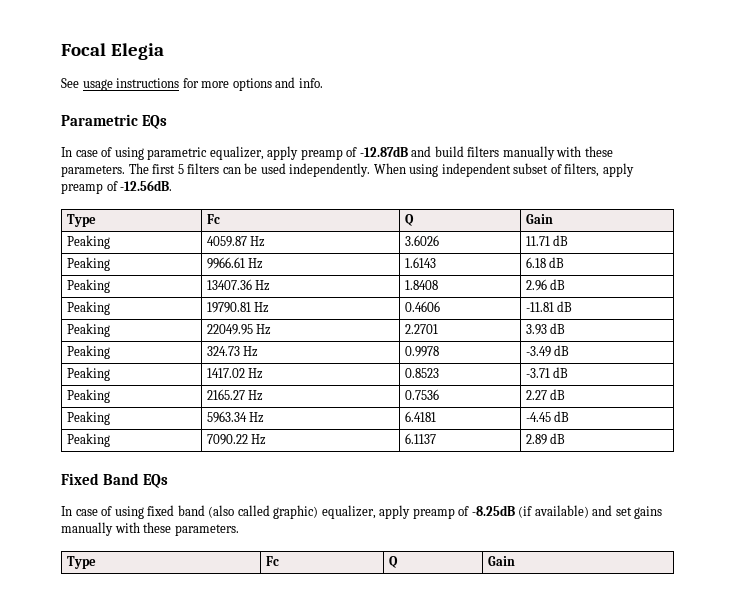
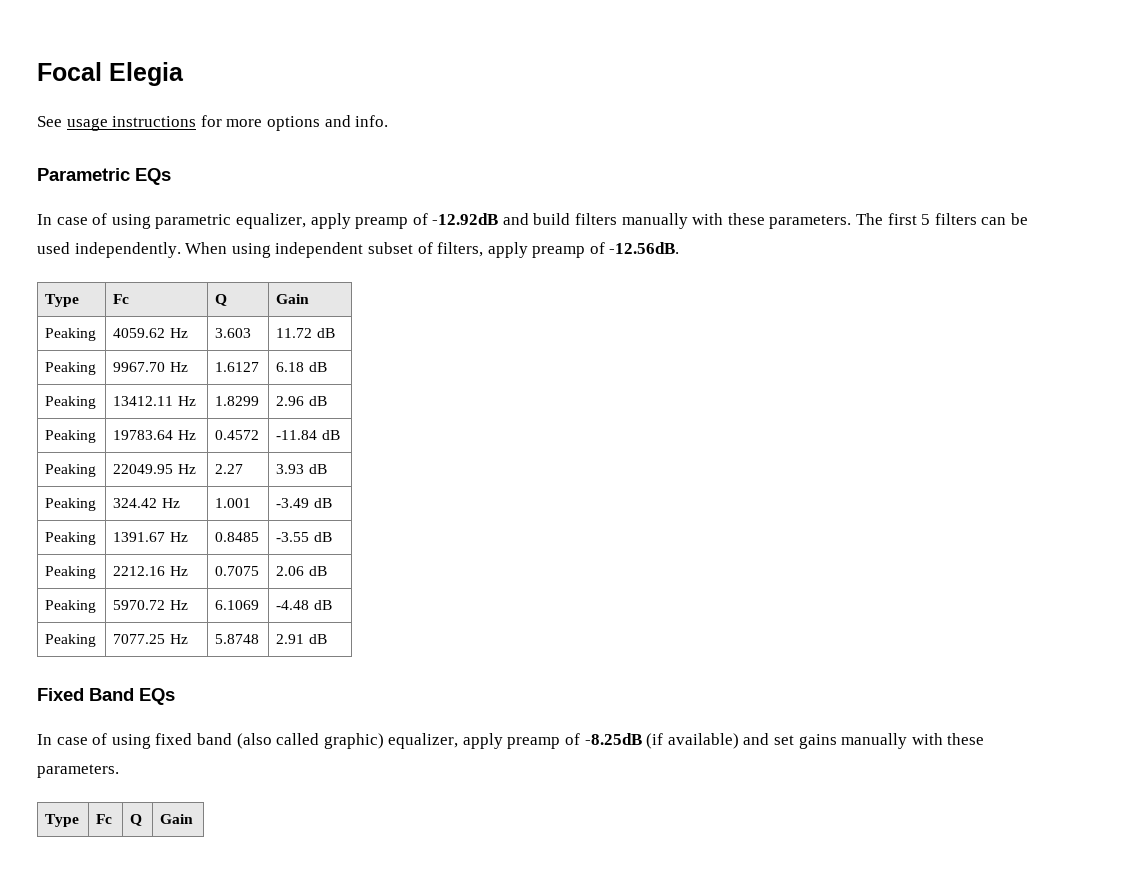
[359,146,408,157] -12.87dB -> [432,213,499,225] -12.92dB
[206,236,266,247] [404,235,439,246] [525,235,569,246] [66,257,110,271] [206,257,264,269] [404,257,436,268] 4059.87 Hz | 3.6026 | 11.71 dB // Peaking | 9966.61 Hz | 1.6143 -> [113,328,188,338] [215,328,252,338] [276,328,335,338] [45,362,97,375] [113,362,188,372] [215,362,260,372] 4059.62 Hz | 3.603 | 11.72 dB // Peaking | 9967.70 Hz | 1.6127
[206,279,271,291] [404,280,438,290] 13407.36 Hz | 1.8408 -> [113,396,196,406] [215,396,260,406] 13412.11 Hz | 1.8299
[206,302,270,313] [404,301,440,312] [525,302,554,312] 19790.81 Hz | 0.4606 | -11.81 -> [113,430,196,440] [215,430,260,440] [276,430,318,440] 19783.64 Hz | 0.4572 | -11.84
[404,324,438,334] 2.2701 -> [215,464,244,474] 2.27
[206,346,259,357] [404,346,439,357] 324.73 Hz | 0.9978 -> [113,498,180,508] [215,498,252,508] 324.42 Hz | 1.001
[206,368,264,379] [404,368,439,378] [525,367,569,378] [66,389,110,403] [206,389,264,401] [404,389,439,400] [525,389,566,400] [66,411,110,425] [206,411,265,423] [404,411,436,422] [525,411,570,422] [66,433,110,447] [206,434,267,445] [404,433,436,444] [525,434,547,445] 1417.02 Hz | 0.8523 | -3.71 dB // Peaking | 2165.27 Hz | 0.7536 | 2.27 dB // Peaking | 5963.34 Hz | 6.4181 | -4.45 dB // Peaking | 7090.22 Hz | 6.1137 | 2.89 -> [113,532,188,542] [215,532,260,542] [276,532,332,542] [45,566,97,579] [113,566,188,576] [215,566,260,576] [276,566,327,576] [45,600,97,613] [113,600,188,610] [215,600,260,610] [276,600,332,610] [45,634,97,647] [113,634,188,644] [215,634,260,644] [276,634,305,644] 1391.67 Hz | 0.8485 | -3.55 dB // Peaking | 2212.16 Hz | 0.7075 | 2.06 dB // Peaking | 5970.72 Hz | 6.1069 | -4.48 dB // Peaking | 7077.25 Hz | 5.8748 | 2.91

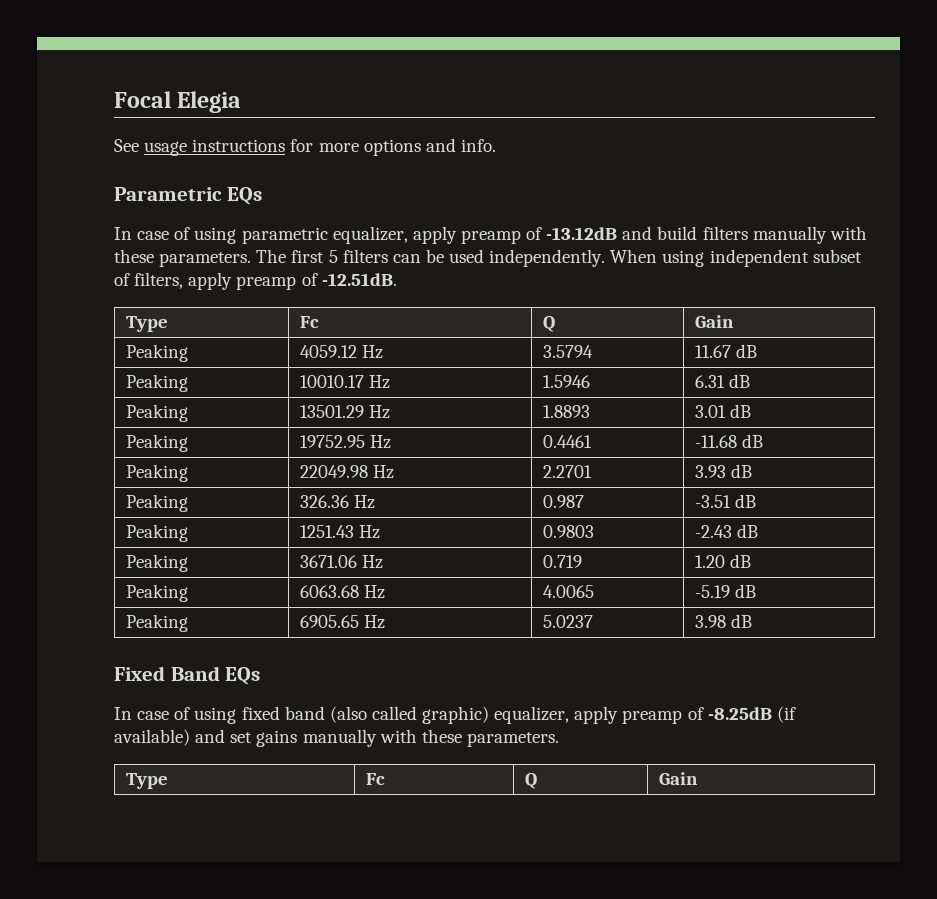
[432,213,499,225] -12.92dB -> [546,227,618,240] -13.12dB
[609,242,680,254] -12.56dB. -> [321,273,397,286] -12.51dB.
[113,328,188,338] [215,328,252,338] [276,328,335,338] [45,362,97,375] [113,362,188,372] [215,362,260,372] [276,362,327,372] [45,396,97,409] [113,396,196,406] [215,396,260,406] [276,396,327,406] [45,430,97,443] [113,430,196,440] [215,430,260,440] [276,430,340,440] [45,464,97,477] [113,464,196,474] [215,464,244,474] 4059.62 Hz | 3.603 | 11.72 dB // Peaking | 9967.70 Hz | 1.6127 | 6.18 dB // Peaking | 13412.11 Hz | 1.8299 | 2.96 dB // Peaking | 19783.64 Hz | 0.4572 | -11.84 dB // Peaking | 22049.95 Hz | 2.27 -> [300,345,384,359] [543,345,594,358] [695,344,758,358] [126,374,189,392] [300,375,391,389] [543,375,591,388] [695,374,751,388] [126,404,189,422] [300,405,391,419] [543,405,591,418] [695,404,752,418] [126,434,189,452] [300,435,392,449] [543,435,593,448] [695,434,764,448] [126,464,189,482] [300,465,395,479] [543,465,593,478] 4059.12 Hz | 3.5794 | 11.67 dB // Peaking | 10010.17 Hz | 1.5946 | 6.31 dB // Peaking | 13501.29 Hz | 1.8893 | 3.01 dB // Peaking | 19752.95 Hz | 0.4461 | -11.68 dB // Peaking | 22049.98 Hz | 2.2701
[113,498,180,508] [215,498,252,508] [276,498,332,508] [45,532,97,545] [113,532,188,542] [215,532,260,542] [276,532,332,542] [45,566,97,579] [113,566,188,576] [215,566,260,576] [276,566,327,576] [45,600,97,613] [113,600,188,610] [215,600,260,610] [276,600,332,610] [45,634,97,647] [113,634,188,644] [215,634,260,644] [276,634,305,644] 324.42 Hz | 1.001 | -3.49 dB // Peaking | 1391.67 Hz | 0.8485 | -3.55 dB // Peaking | 2212.16 Hz | 0.7075 | 2.06 dB // Peaking | 5970.72 Hz | 6.1069 | -4.48 dB // Peaking | 7077.25 Hz | 5.8748 | 2.91 -> [300,495,376,509] [543,495,585,508] [695,494,757,508] [126,524,189,542] [300,525,381,539] [543,525,595,538] [695,524,759,538] [126,554,189,572] [300,555,384,569] [543,555,583,568] [695,554,752,568] [126,584,189,602] [300,585,386,599] [543,585,595,598] [695,584,757,598] [126,614,189,632] [300,615,386,629] [543,615,594,628] [695,615,727,628] 326.36 Hz | 0.987 | -3.51 dB // Peaking | 1251.43 Hz | 0.9803 | -2.43 dB // Peaking | 3671.06 Hz | 0.719 | 1.20 dB // Peaking | 6063.68 Hz | 4.0065 | -5.19 dB // Peaking | 6905.65 Hz | 5.0237 | 3.98

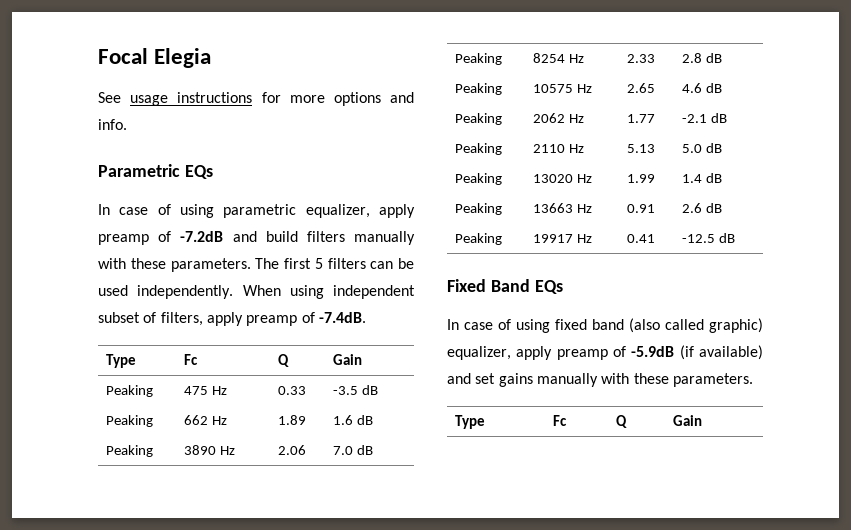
[546,227,618,240] -13.12dB -> [180,231,224,242] -7.2dB
[321,273,397,286] -12.51dB. -> [318,312,366,323] -7.4dB.
[300,345,384,359] [543,345,594,358] [695,344,758,358] [126,374,189,392] [300,375,391,389] [543,375,591,388] [695,374,751,388] [126,404,189,422] [300,405,391,419] [543,405,591,418] [695,404,752,418] [126,434,189,452] [300,435,392,449] [543,435,593,448] [695,434,764,448] [126,464,189,482] [300,465,395,479] [543,465,593,478] [695,464,753,478] [126,494,189,512] [300,495,376,509] [543,495,585,508] [695,494,757,508] [126,524,189,542] [300,525,381,539] [543,525,595,538] [695,524,759,538] [126,554,189,572] [300,555,384,569] [543,555,583,568] [695,554,752,568] [126,584,189,602] [300,585,386,599] [543,585,595,598] [695,584,757,598] [126,614,189,632] [300,615,386,629] [543,615,594,628] [695,615,727,628] 4059.12 Hz | 3.5794 | 11.67 dB // Peaking | 10010.17 Hz | 1.5946 | 6.31 dB // Peaking | 13501.29 Hz | 1.8893 | 3.01 dB // Peaking | 19752.95 Hz | 0.4461 | -11.68 dB // Peaking | 22049.98 Hz | 2.2701 | 3.93 dB // Peaking | 326.36 Hz | 0.987 | -3.51 dB // Peaking | 1251.43 Hz | 0.9803 | -2.43 dB // Peaking | 3671.06 Hz | 0.719 | 1.20 dB // Peaking | 6063.68 Hz | 4.0065 | -5.19 dB // Peaking | 6905.65 Hz | 5.0237 | 3.98 -> [184,386,228,395] [278,386,307,395] [333,385,379,395] [106,415,154,427] [184,415,228,425] [278,415,307,425] [333,415,374,425] [106,445,154,457] [184,445,236,455] [278,445,307,455] [333,445,374,455] [455,53,503,65] [533,53,585,63] [627,54,656,63] [682,53,723,63] [455,83,503,95] [533,84,593,93] [627,83,656,93] [682,83,723,93] [455,113,503,125] [533,113,585,123] [627,114,656,123] [682,113,728,123] [455,143,503,155] [533,144,585,153] [627,144,656,153] [682,143,723,153] [455,173,503,185] [533,174,593,183] [627,174,656,183] [682,173,723,183] [455,203,503,215] [533,203,593,213] [627,204,656,213] [682,203,723,213] [455,233,503,245] [533,234,593,243] [627,234,656,243] [682,234,716,243] 475 Hz | 0.33 | -3.5 dB // Peaking | 662 Hz | 1.89 | 1.6 dB // Peaking | 3890 Hz | 2.06 | 7.0 dB // Peaking | 8254 Hz | 2.33 | 2.8 dB // Peaking | 10575 Hz | 2.65 | 4.6 dB // Peaking | 2062 Hz | 1.77 | -2.1 dB // Peaking | 2110 Hz | 5.13 | 5.0 dB // Peaking | 13020 Hz | 1.99 | 1.4 dB // Peaking | 13663 Hz | 0.91 | 2.6 dB // Peaking | 19917 Hz | 0.41 | -12.5
[707,707,772,720] -8.25dB -> [631,346,675,357] -5.9dB

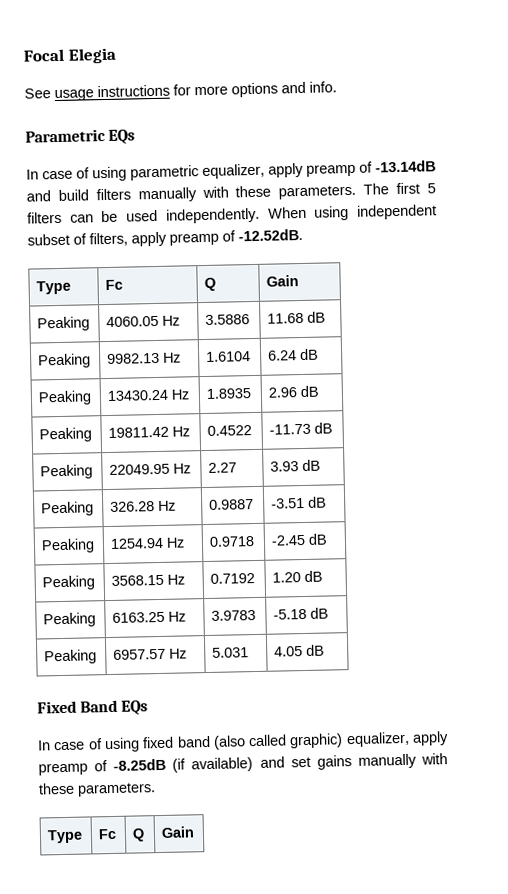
[180,231,224,242] -7.2dB -> [375,160,436,173] -13.14dB
[318,312,366,323] -7.4dB. -> [238,228,303,242] -12.52dB.
[184,386,228,395] [278,386,307,395] [333,385,379,395] [106,415,154,427] [184,415,228,425] [278,415,307,425] [333,415,374,425] [106,445,154,457] [184,445,236,455] [278,445,307,455] [333,445,374,455] [455,53,503,65] [533,53,585,63] [627,54,656,63] [682,53,723,63] [455,83,503,95] [533,84,593,93] [627,83,656,93] [682,83,723,93] [455,113,503,125] [533,113,585,123] [627,114,656,123] [682,113,728,123] [455,143,503,155] [533,144,585,153] [627,144,656,153] [682,143,723,153] [455,173,503,185] [533,174,593,183] [627,174,656,183] [682,173,723,183] [455,203,503,215] [533,203,593,213] [627,204,656,213] [682,203,723,213] [455,233,503,245] [533,234,593,243] [627,234,656,243] [682,234,716,243] 475 Hz | 0.33 | -3.5 dB // Peaking | 662 Hz | 1.89 | 1.6 dB // Peaking | 3890 Hz | 2.06 | 7.0 dB // Peaking | 8254 Hz | 2.33 | 2.8 dB // Peaking | 10575 Hz | 2.65 | 4.6 dB // Peaking | 2062 Hz | 1.77 | -2.1 dB // Peaking | 2110 Hz | 5.13 | 5.0 dB // Peaking | 13020 Hz | 1.99 | 1.4 dB // Peaking | 13663 Hz | 0.91 | 2.6 dB // Peaking | 19917 Hz | 0.41 | -12.5 -> [106,315,181,328] [205,314,251,325] [267,311,327,324] [38,353,92,369] [107,352,182,365] [206,351,252,362] [268,348,320,361] [38,390,93,406] [107,389,191,401] [206,388,252,399] [268,385,320,398] [39,427,93,443] [108,426,191,438] [207,425,253,436] [269,422,334,435] [40,464,94,480] [109,463,192,475] [208,462,238,473] [270,459,322,472] [41,501,95,517] [110,500,177,512] [209,499,255,510] [271,496,328,509] [41,538,96,554] [110,537,186,549] [209,536,256,547] [271,533,329,546] [42,575,96,591] [111,574,186,586] [210,572,256,584] [272,570,324,583] [43,612,97,628] [112,611,187,623] [211,609,257,621] [273,607,330,620] [44,649,98,665] [113,648,188,660] [212,647,250,658] [274,646,304,657] 4060.05 Hz | 3.5886 | 11.68 dB // Peaking | 9982.13 Hz | 1.6104 | 6.24 dB // Peaking | 13430.24 Hz | 1.8935 | 2.96 dB // Peaking | 19811.42 Hz | 0.4522 | -11.73 dB // Peaking | 22049.95 Hz | 2.27 | 3.93 dB // Peaking | 326.28 Hz | 0.9887 | -3.51 dB // Peaking | 1254.94 Hz | 0.9718 | -2.45 dB // Peaking | 3568.15 Hz | 0.7192 | 1.20 dB // Peaking | 6163.25 Hz | 3.9783 | -5.18 dB // Peaking | 6957.57 Hz | 5.031 | 4.05
[631,346,675,357] -5.9dB -> [113,758,167,771] -8.25dB

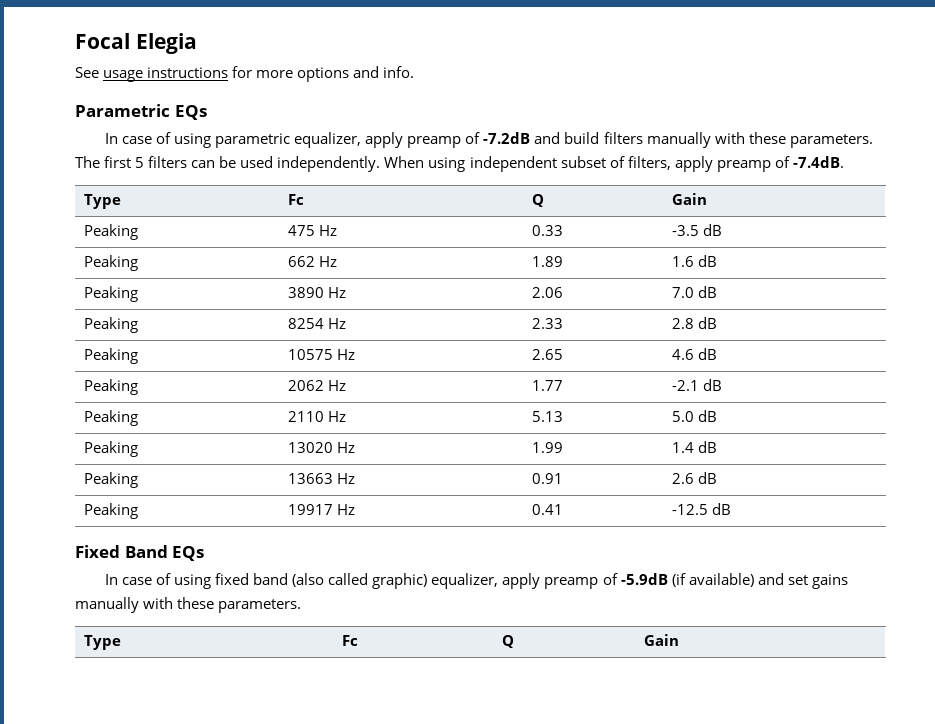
[375,160,436,173] -13.14dB -> [483,132,531,144] -7.2dB
[238,228,303,242] -12.52dB. -> [792,156,844,168] -7.4dB.
[106,315,181,328] [205,314,251,325] [267,311,327,324] [38,353,92,369] [107,352,182,365] [206,351,252,362] [268,348,320,361] [38,390,93,406] [107,389,191,401] [206,388,252,399] [268,385,320,398] [39,427,93,443] [108,426,191,438] [207,425,253,436] [269,422,334,435] [40,464,94,480] [109,463,192,475] [208,462,238,473] [270,459,322,472] [41,501,95,517] [110,500,177,512] [209,499,255,510] [271,496,328,509] [41,538,96,554] [110,537,186,549] [209,536,256,547] [271,533,329,546] [42,575,96,591] [111,574,186,586] [210,572,256,584] [272,570,324,583] [43,612,97,628] [112,611,187,623] [211,609,257,621] [273,607,330,620] [44,649,98,665] [113,648,188,660] [212,647,250,658] [274,646,304,657] 4060.05 Hz | 3.5886 | 11.68 dB // Peaking | 9982.13 Hz | 1.6104 | 6.24 dB // Peaking | 13430.24 Hz | 1.8935 | 2.96 dB // Peaking | 19811.42 Hz | 0.4522 | -11.73 dB // Peaking | 22049.95 Hz | 2.27 | 3.93 dB // Peaking | 326.28 Hz | 0.9887 | -3.51 dB // Peaking | 1254.94 Hz | 0.9718 | -2.45 dB // Peaking | 3568.15 Hz | 0.7192 | 1.20 dB // Peaking | 6163.25 Hz | 3.9783 | -5.18 dB // Peaking | 6957.57 Hz | 5.031 | 4.05 -> [287,225,337,236] [531,225,563,236] [671,224,722,236] [83,255,138,271] [287,256,337,267] [531,256,563,267] [671,255,717,267] [83,286,138,302] [287,287,346,298] [531,287,563,298] [671,286,717,298] [83,317,138,333] [287,318,346,329] [531,318,563,329] [671,317,717,329] [83,348,138,364] [287,349,355,360] [531,349,563,360] [671,348,717,360] [83,379,138,395] [287,380,346,391] [531,380,563,391] [671,379,722,391] [83,410,138,426] [287,411,346,422] [531,411,563,422] [671,410,717,422] [83,441,138,457] [287,442,355,453] [531,442,563,453] [671,441,717,453] [83,472,138,488] [287,473,355,484] [531,473,563,484] [671,472,717,484] [83,503,138,519] [287,504,355,515] [531,504,563,515] [671,504,708,515] 475 Hz | 0.33 | -3.5 dB // Peaking | 662 Hz | 1.89 | 1.6 dB // Peaking | 3890 Hz | 2.06 | 7.0 dB // Peaking | 8254 Hz | 2.33 | 2.8 dB // Peaking | 10575 Hz | 2.65 | 4.6 dB // Peaking | 2062 Hz | 1.77 | -2.1 dB // Peaking | 2110 Hz | 5.13 | 5.0 dB // Peaking | 13020 Hz | 1.99 | 1.4 dB // Peaking | 13663 Hz | 0.91 | 2.6 dB // Peaking | 19917 Hz | 0.41 | -12.5
[113,758,167,771] -8.25dB -> [620,573,668,585] -5.9dB

